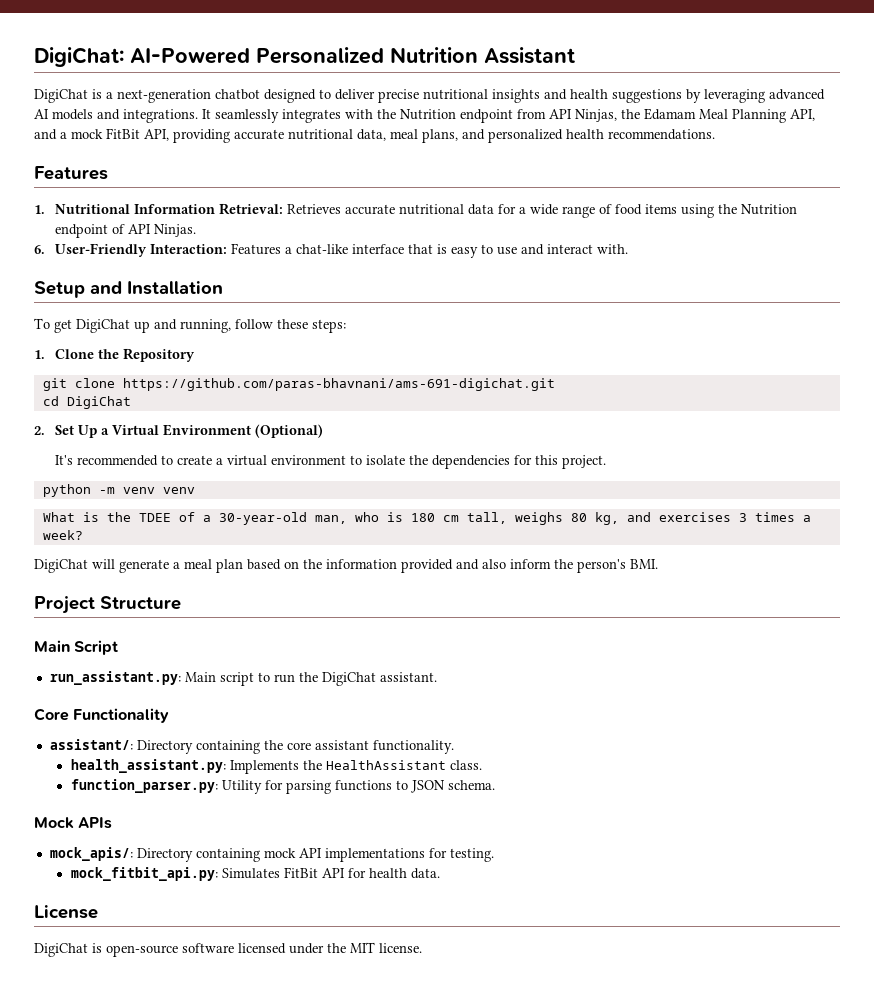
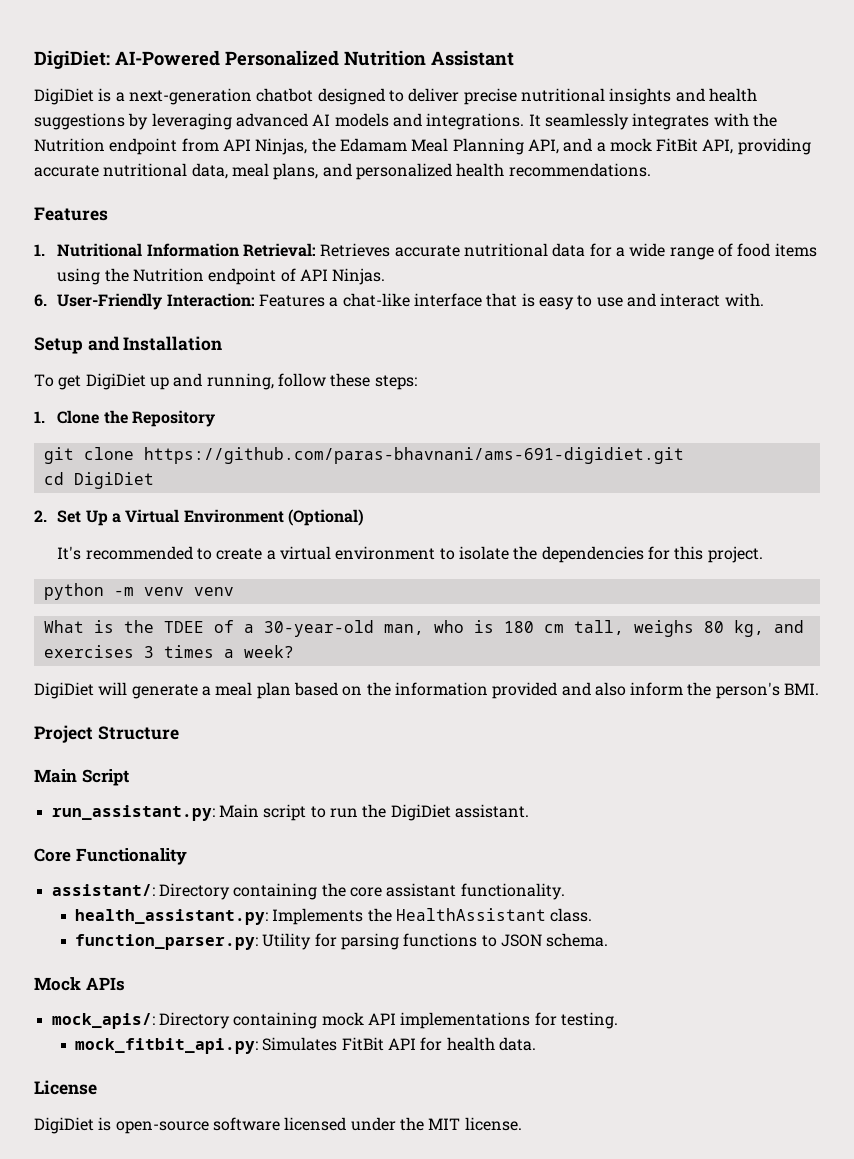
[34,47,124,67] DigiChat: -> [34,50,110,69] DigiDiet:
[34,89,88,103] DigiChat -> [34,88,94,105] DigiDiet
[76,319,130,333] DigiChat -> [85,373,146,390] DigiDiet
[122,378,555,391] https://github.com/paras-bhavnani/ams-691-digichat.git -> [143,447,684,464] https://github.com/paras-bhavnani/ams-691-digidiet.git
[66,396,131,409] DigiChat -> [73,472,154,489] DigiDiet
[34,559,88,573] DigiChat -> [34,682,94,699] DigiDiet
[321,672,376,686] DigiChat -> [390,804,451,821] DigiDiet
[34,943,88,957] DigiChat -> [34,1117,94,1134] DigiDiet

